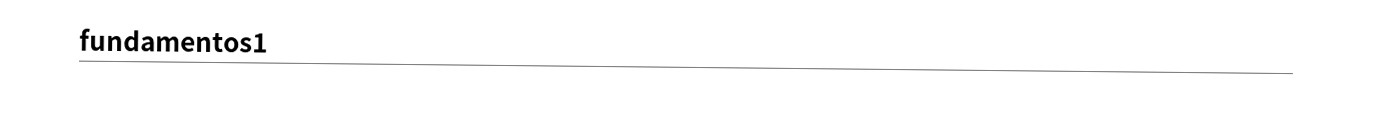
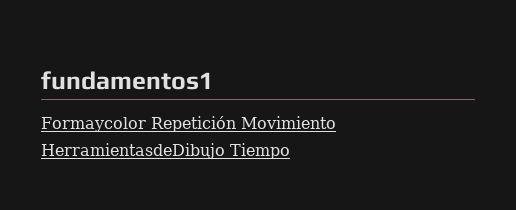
(268, 40) none -> [41,116,336,132] [41,143,290,159] // Formaycolor Repetición Movimiento HerramientasdeDibujo Tiempo

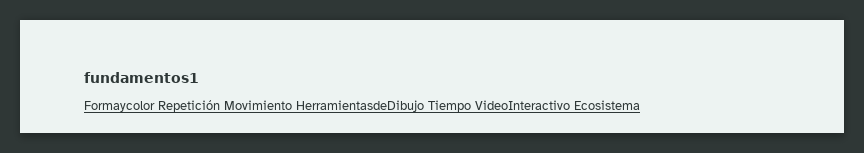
(290, 151) none -> [475,100,640,110] VideoInteractivo Ecosistema

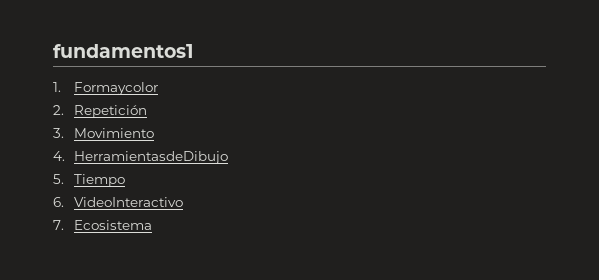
(199, 77) none -> [53,82,61,92] 1.
(155, 106) none -> [53,105,64,115] // 2.
(220, 106) none -> [53,128,64,138] // 3.
(292, 105) none -> [53,151,65,161] // 4.
(424, 106) none -> [53,174,64,184] // 5.
(471, 106) none -> [53,197,64,207] // 6.
(570, 105) none -> [53,220,64,230] // 7.

